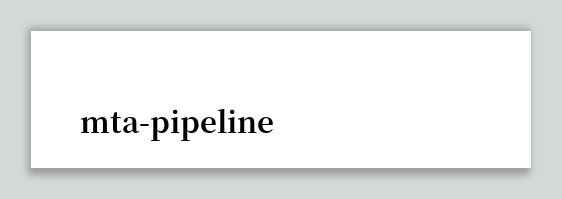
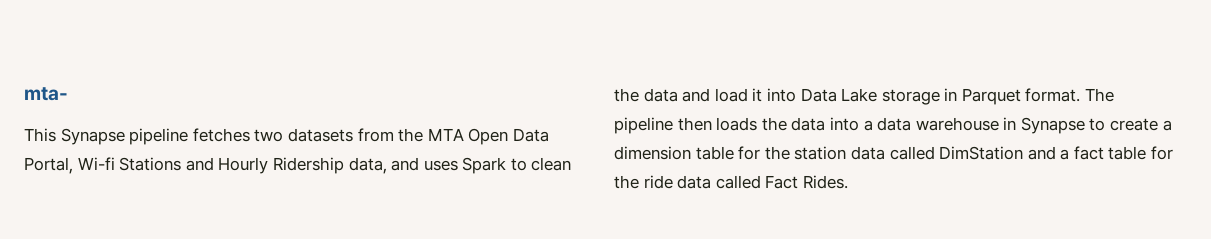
[80,108,274,141] mta-pipeline -> [24,87,68,101] [24,128,549,145] [24,157,572,174] [614,88,1115,105] [614,117,1172,134] [614,146,1174,160] [614,175,848,189] mta- // This Synapse pipeline fetches two datasets from the MTA Open Data Portal, Wi-fi Stations and Hourly Ridership data, and uses Spark to clean the data and load it into Data Lake storage in Parquet format. The pipeline then loads the data into a data warehouse in Synapse to create a dimension table for the station data called DimStation and a fact table for the ride data called Fact Rides.

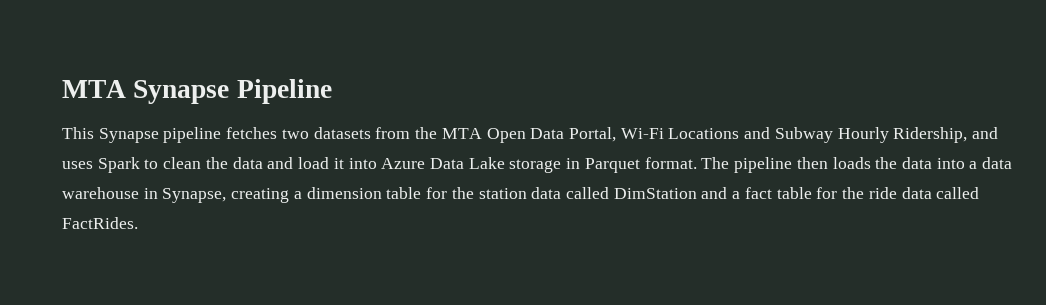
[24,87,68,101] mta- -> [62,79,332,104] MTA Synapse Pipeline
[77,157,387,174] Wi-fi Stations and Hourly Ridership data, -> [620,127,968,143] Wi-Fi Locations and Subway Hourly Ridership,
(796, 95) none -> [381,158,426,169] Azure
[1020,117,1159,134] Synapse to create -> [162,188,290,203] Synapse, creating
[765,175,848,189] Fact Rides. -> [62,217,138,229] FactRides.

